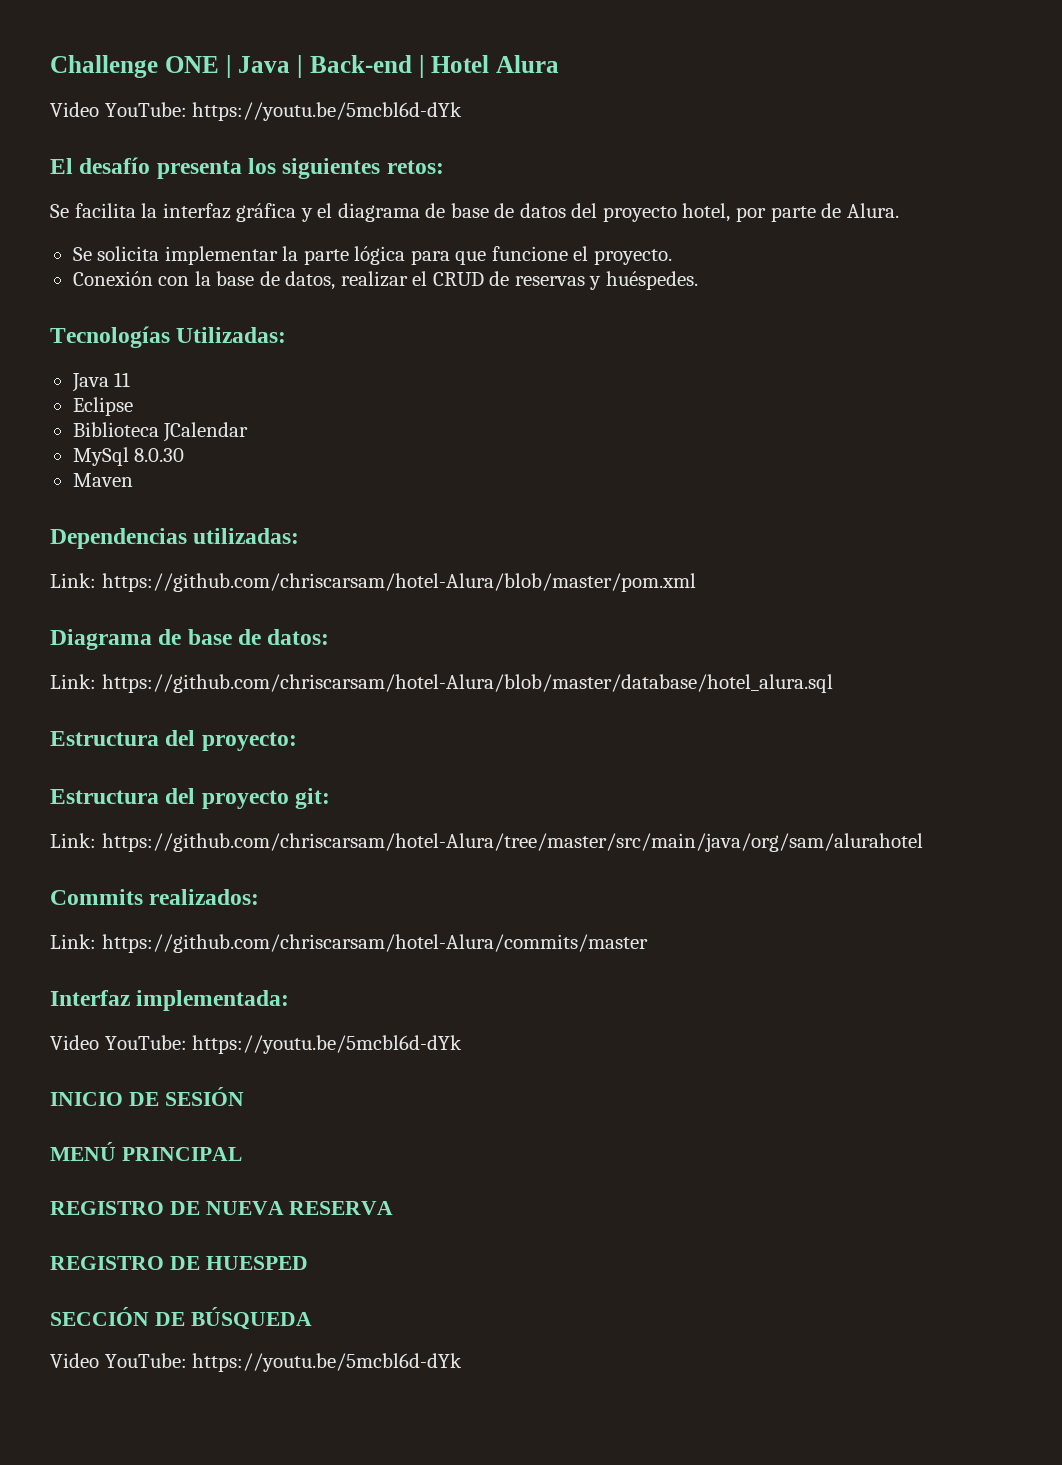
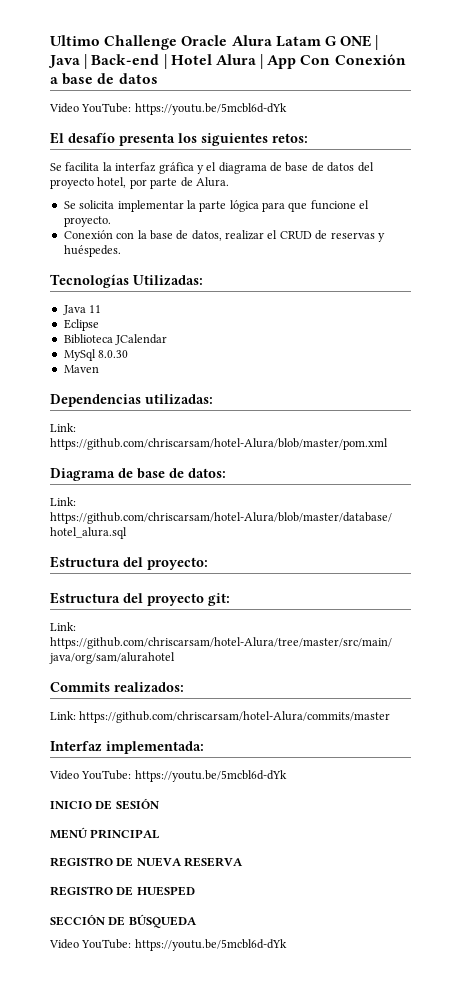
[50,55,158,78] Challenge -> [50,35,336,50] Ultimo Challenge Oracle Alura Latam G
(559, 64) none -> [260,54,406,69] [50,73,158,85] | App Con Conexión a base de datos

